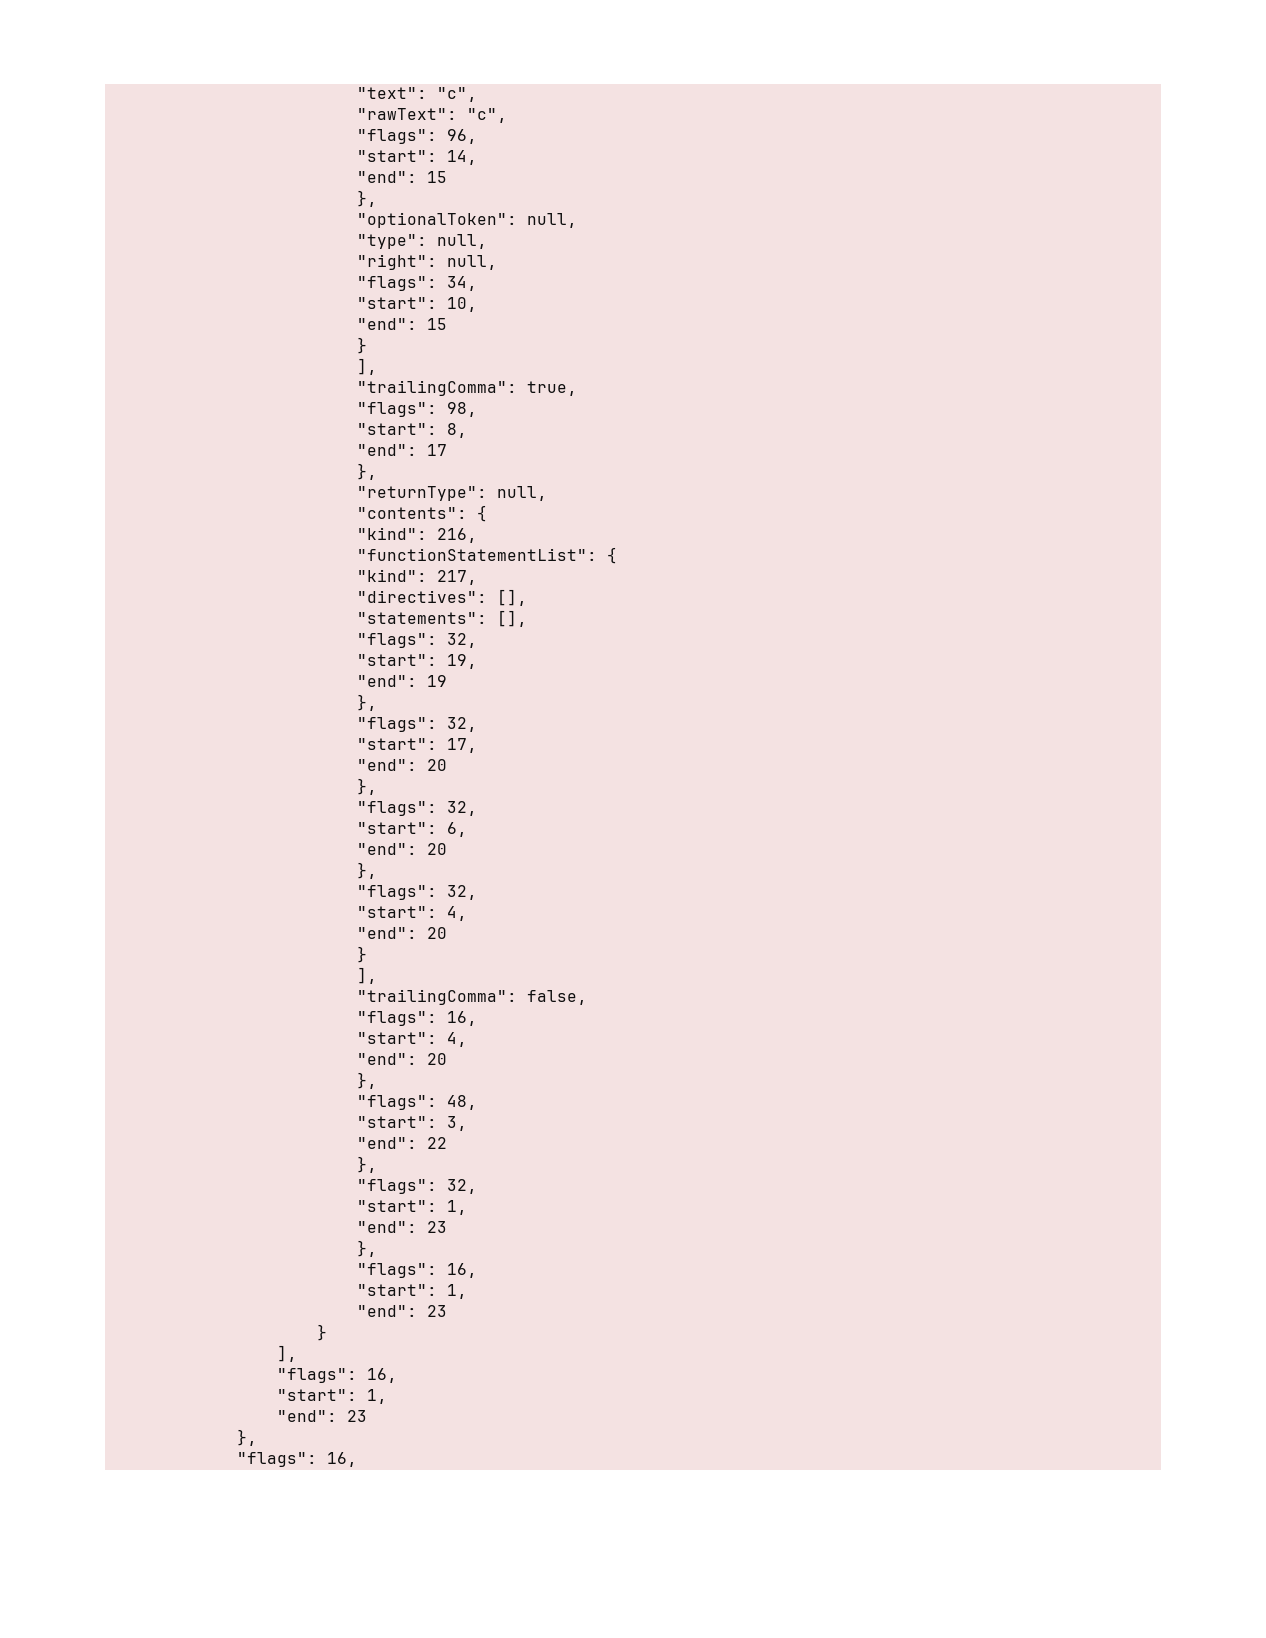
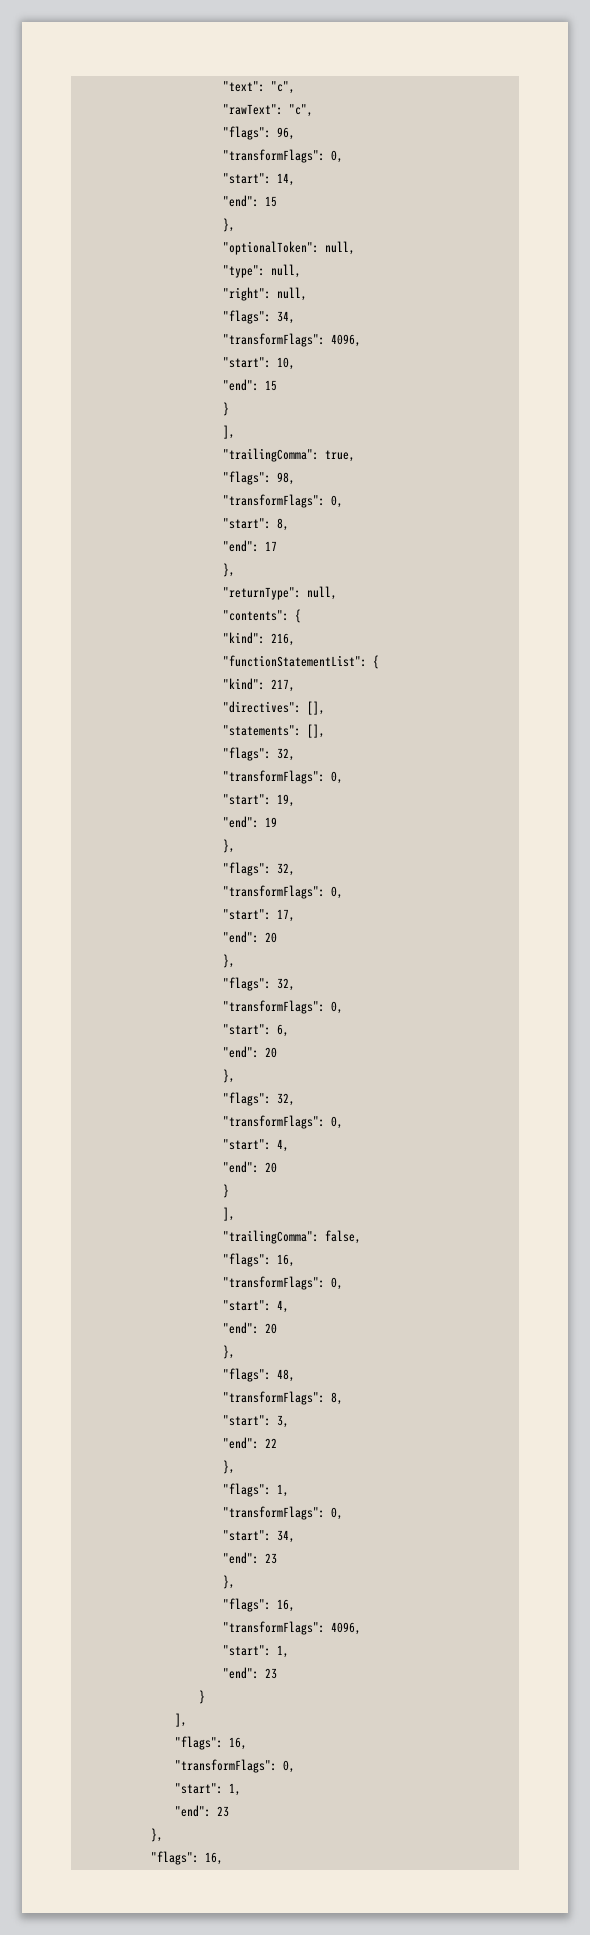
(477, 136) none -> [222,149,343,163] // "transformFlags": 0,
(477, 283) none -> [222,333,361,347] // "transformFlags": 4096,
(477, 409) none -> [222,494,343,508] // "transformFlags": 0,
(477, 640) none -> [222,770,343,784] // "transformFlags": 0,
(477, 724) none -> [222,885,343,899] // "transformFlags": 0,
(477, 808) none -> [222,1000,343,1014] // "transformFlags": 0,
(477, 892) none -> [222,1115,343,1129] // "transformFlags": 0,
(477, 1018) none -> [222,1276,343,1290] // "transformFlags": 0,
(477, 1102) none -> [222,1391,343,1405] // "transformFlags": 8,
[446,1179,477,1194] [356,1200,467,1215] [356,1221,447,1233] [356,1240,377,1257] [356,1263,477,1278] 32, // "start": 1, // "end": 23 // }, // "flags": 16, -> [276,1484,289,1497] [222,1506,343,1520] [222,1530,295,1543] [222,1552,277,1564] [222,1575,235,1589] [222,1598,295,1612] [222,1621,361,1635] 1, // "transformFlags": 0, // "start": 34, // "end": 23 // }, // "flags": 16, // "transformFlags": 4096,
(397, 1375) none -> [174,1759,295,1773] // "transformFlags": 0,

